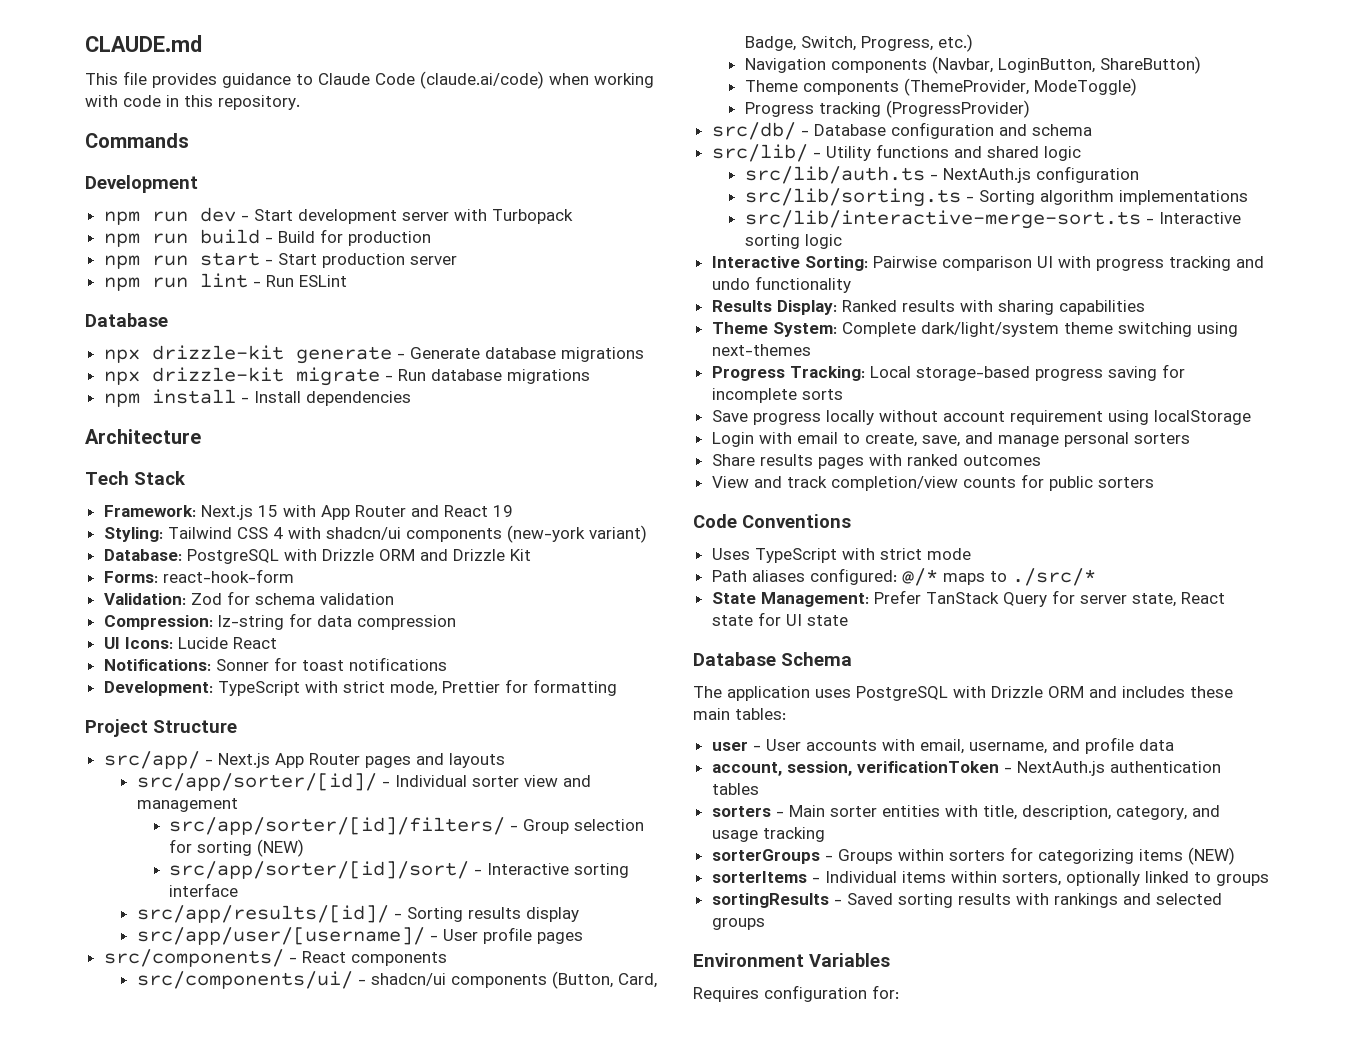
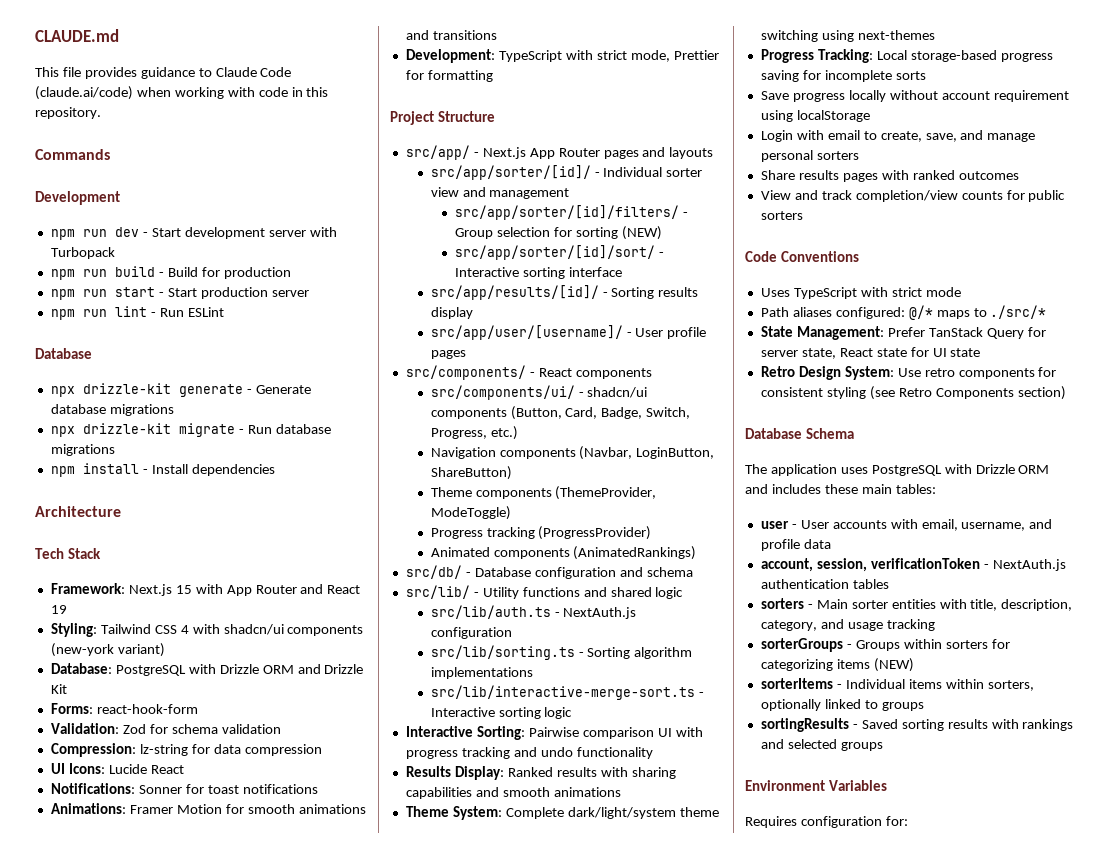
(447, 664) none -> [50,803,366,814] [405,30,497,40] // Animations: Framer Motion for smooth animations and transitions
(1030, 109) none -> [430,546,697,560] // Animated components (AnimatedRankings)
(1145, 307) none -> [475,787,621,797] and smooth animations
(848, 620) none -> [760,366,1057,380] [760,386,1066,400] // Retro Design System: Use retro components for consistent styling (see Retro Components section)

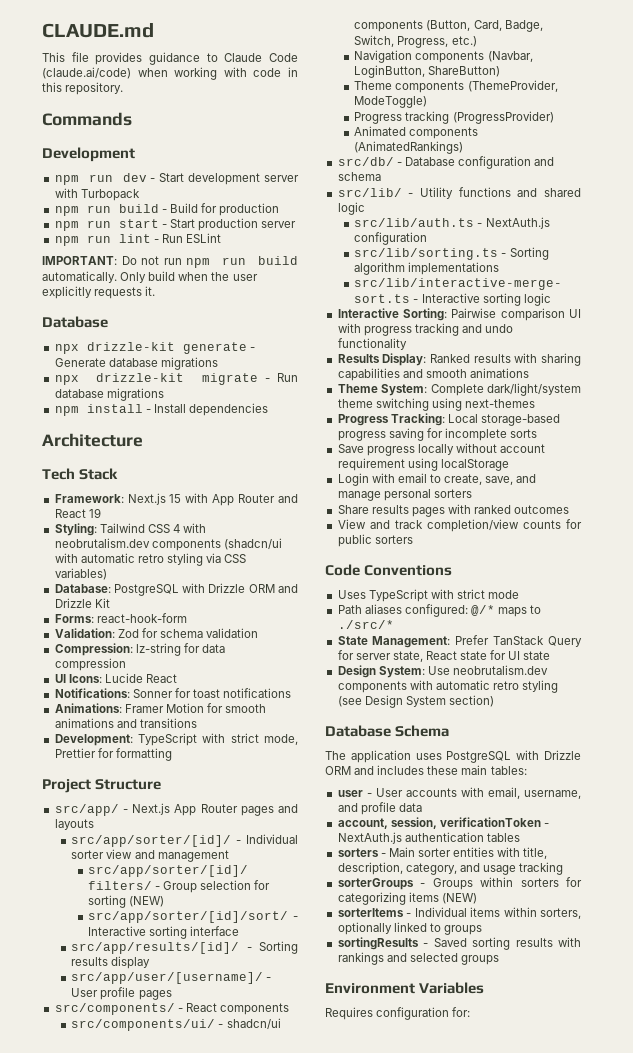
(224, 312) none -> [42,256,298,268] [42,271,258,283] [42,286,156,299] // IMPORTANT: Do not run npm run build automatically. Only build when the user explicitly requests it.
[223,624,364,636] [50,643,165,657] shadcn/ui components (new-york variant) -> [54,538,282,551] [54,553,247,566] [54,568,107,580] neobrutalism.dev components (shadcn/ui with automatic retro styling via CSS variables)
[760,366,795,377] Retro -> (551, 655) none
[924,367,1057,379] [760,386,1014,400] retro components for consistent styling (see Retro Components -> [452,665,548,675] [337,680,559,693] [337,695,446,708] neobrutalism.dev components with automatic retro styling (see Design System

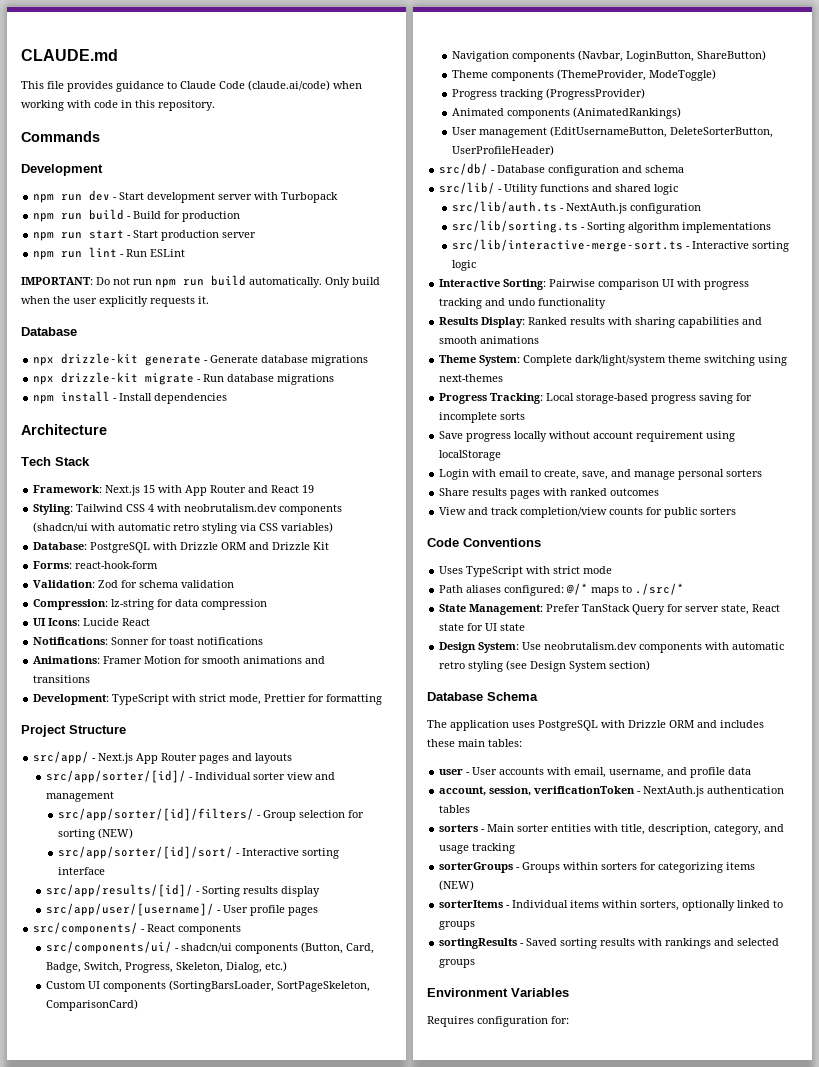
(449, 42) none -> [175,962,262,973] Skeleton, Dialog,
(477, 41) none -> [45,980,370,992] [45,999,138,1011] // Custom UI components (SortingBarsLoader, SortPageSkeleton, ComparisonCard)
(464, 147) none -> [451,126,773,138] [451,145,554,156] // User management (EditUsernameButton, DeleteSorterButton, UserProfileHeader)

